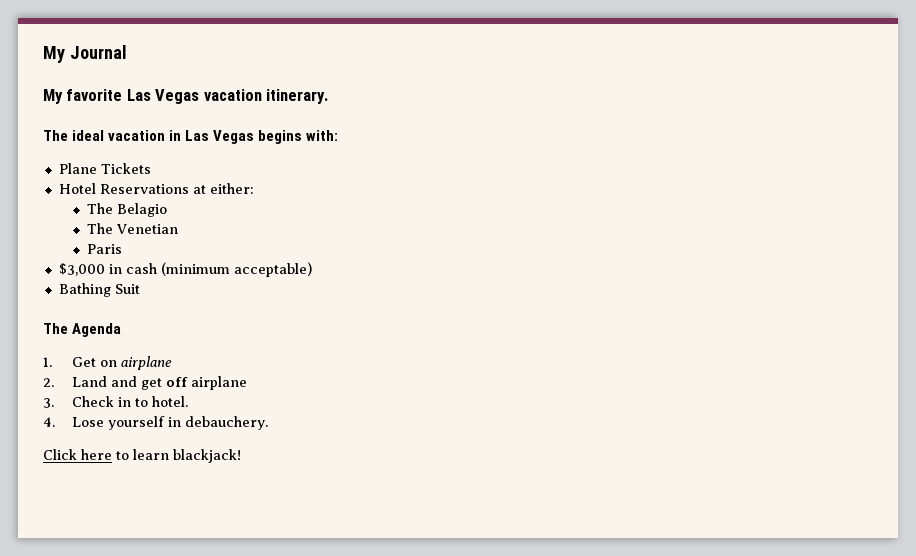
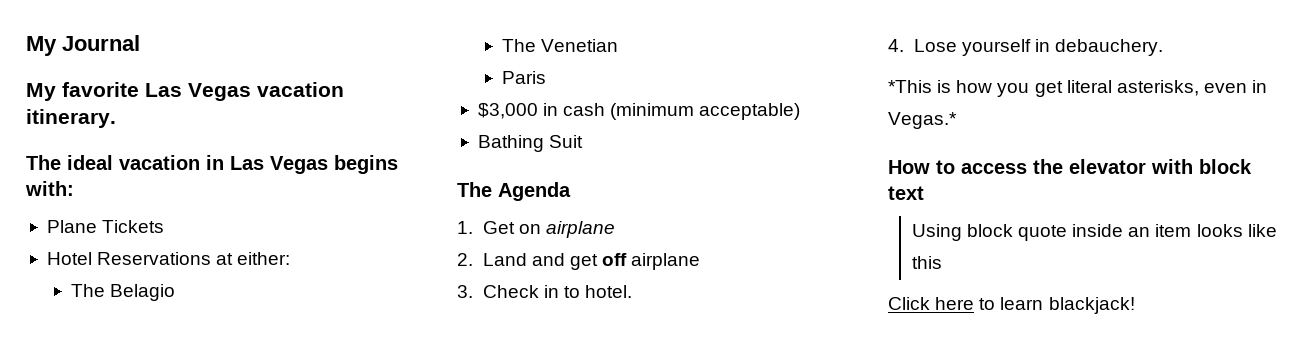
(268, 423) none -> [888,80,1268,97] [888,112,957,129] [888,159,1252,174] [888,186,924,200] [911,224,1277,241] [911,256,942,269] // *This is how you get literal asterisks, even in Vegas.* // How to access the elevator with block text // Using block quote inside an item looks like this

